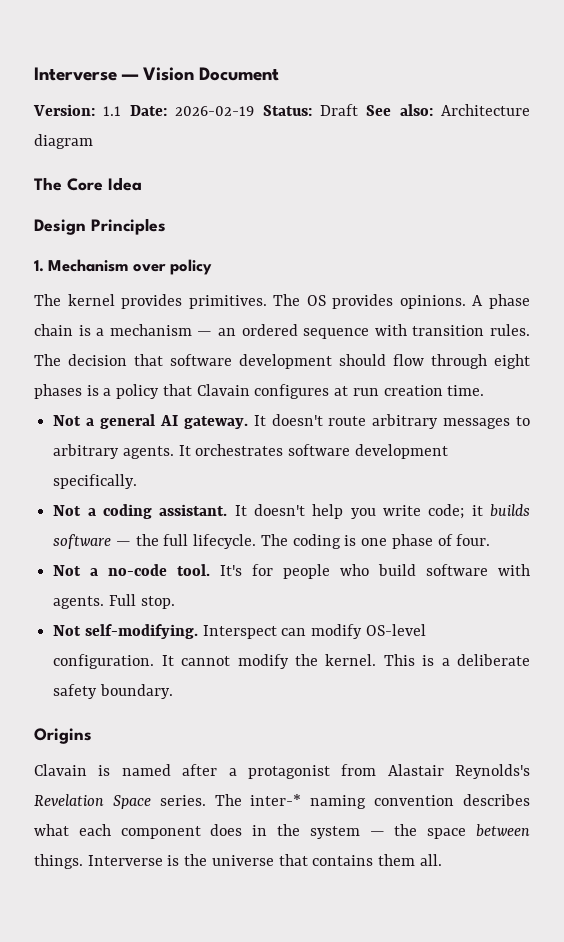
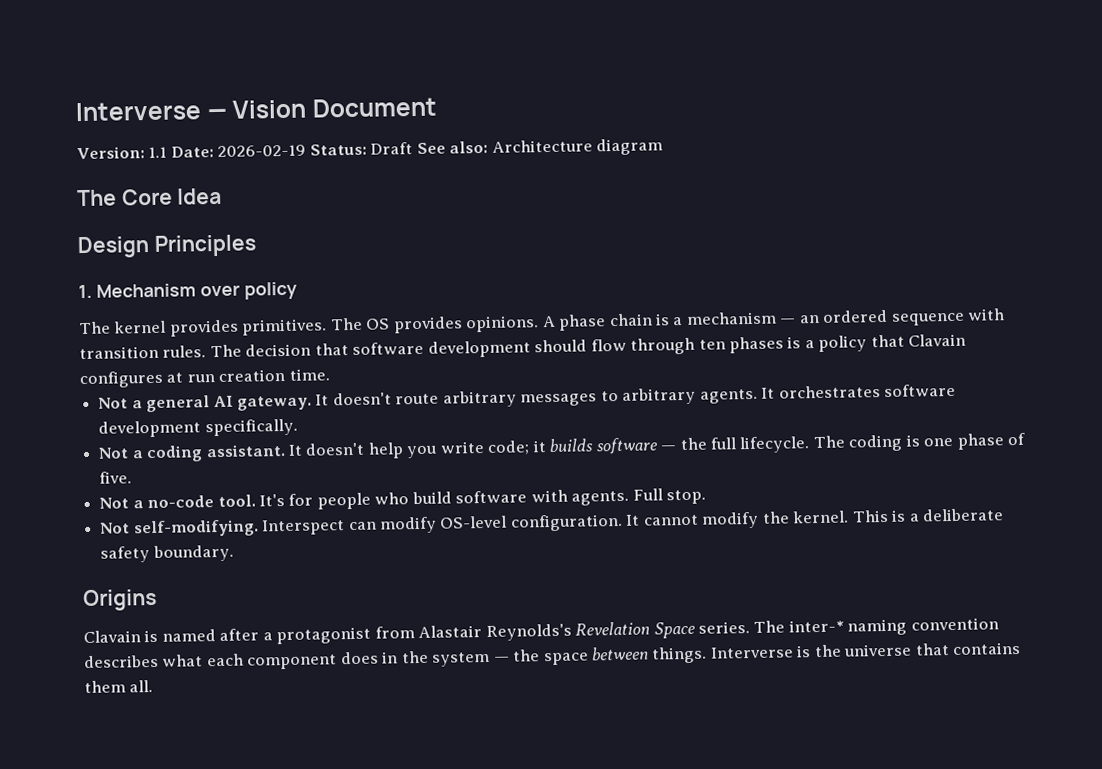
[494,354,530,369] eight -> [698,339,726,350] ten
[456,534,491,546] four. -> [99,471,133,484] five.

